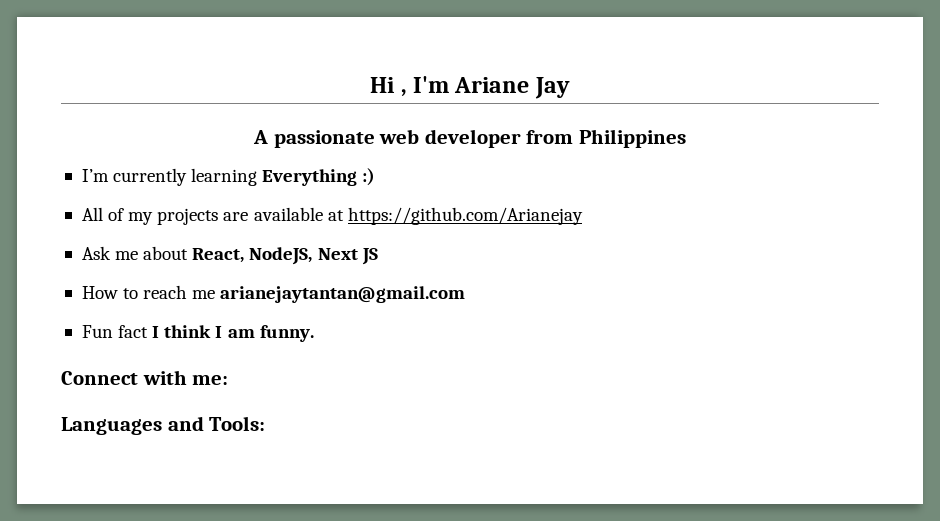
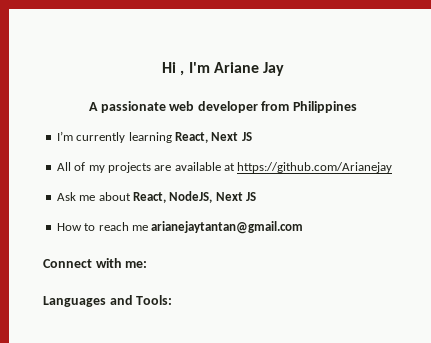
[262,168,376,186] Everything :) -> [174,132,252,143] React, Next JS
[81,325,314,342] // Fun fact I think I am funny. -> (304, 227) none

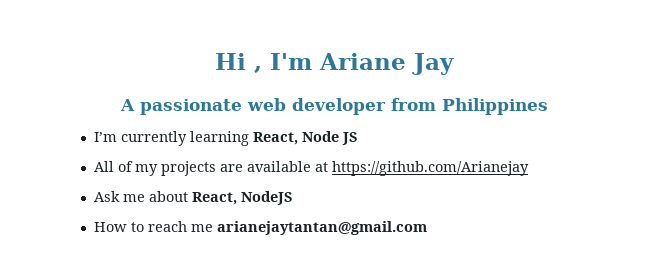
[211,132,239,141] Next -> [301,131,339,142] Node
[169,191,256,203] NodeJS, Next JS -> [240,191,293,205] NodeJS
[43,258,148,268] [43,295,173,307] // Connect with me: // Languages and Tools: -> (427, 228) none

